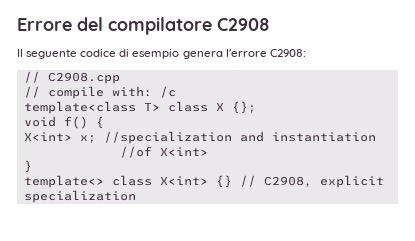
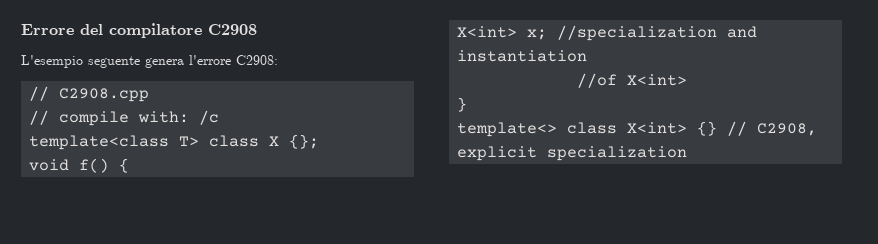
[17,49,180,59] Il seguente codice di esempio -> [21,55,140,68] L'esempio seguente

